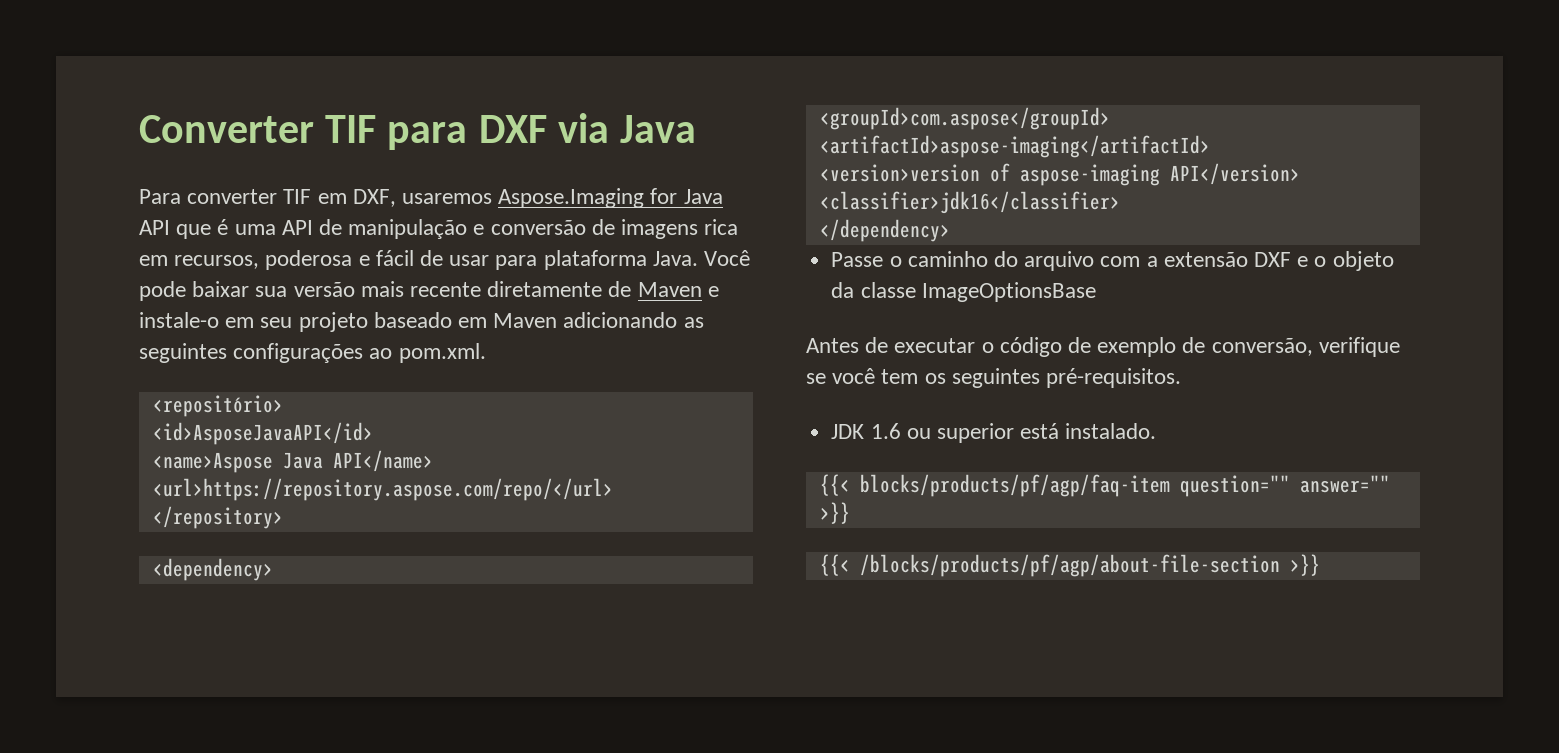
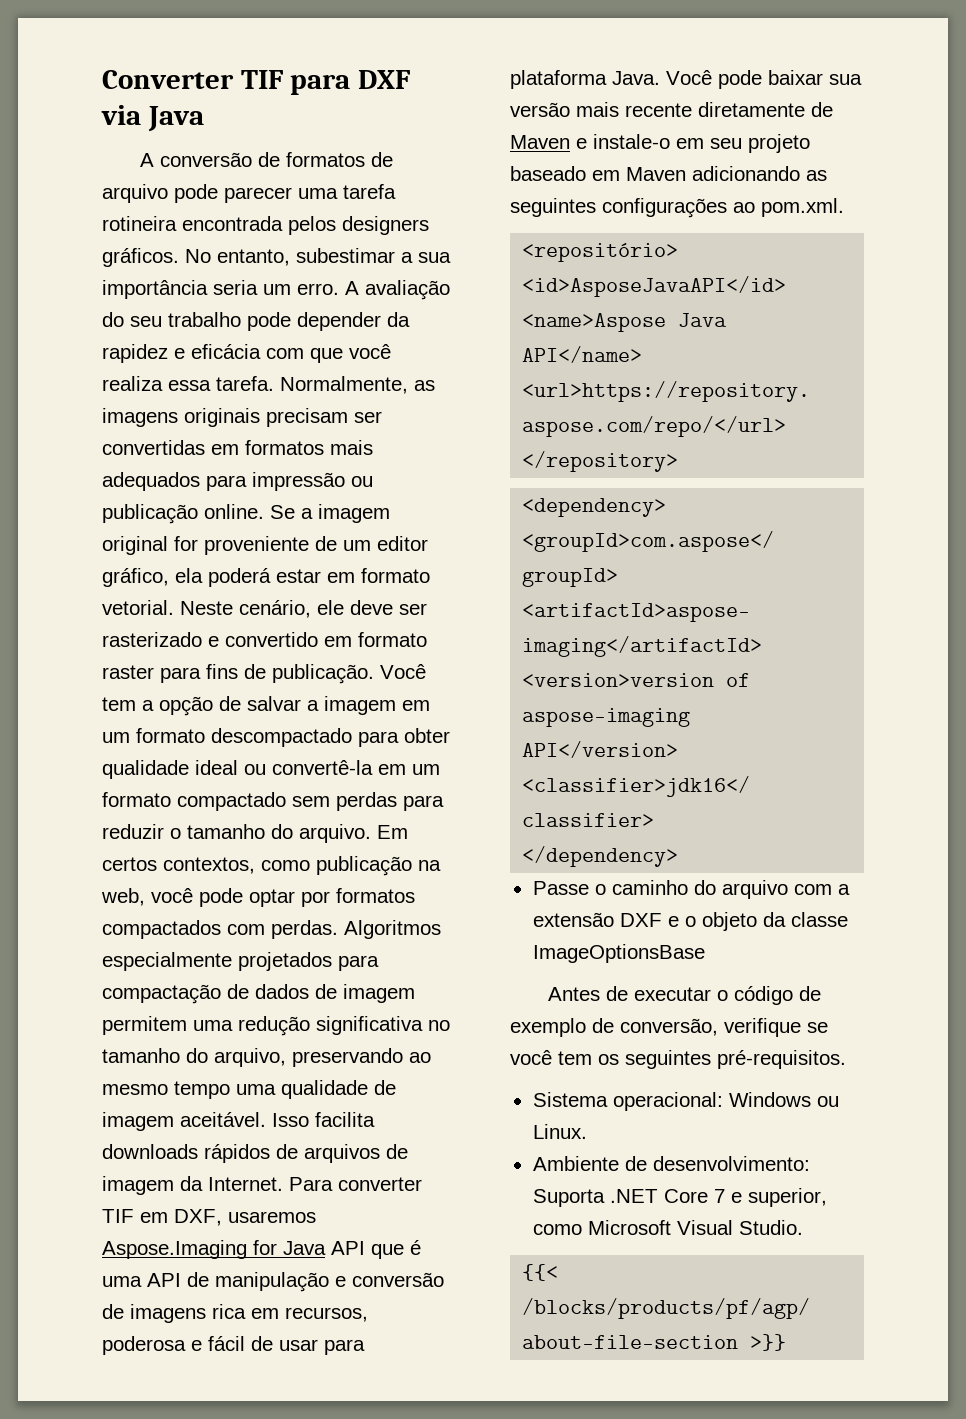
(697, 129) none -> [140,152,394,167] [102,184,396,203] [102,216,429,235] [102,248,451,267] [102,280,450,300] [102,312,410,331] [102,344,391,363] [102,376,435,394] [102,408,382,427] [102,440,373,455] [102,472,373,491] [102,504,390,524] [102,536,428,555] [102,568,430,587] [102,600,427,618] [102,632,427,647] [102,664,426,684] [102,696,430,716] [102,728,450,747] [102,760,440,779] [102,792,444,811] [102,824,408,843] [102,856,441,876] [101,888,415,907] [102,920,441,939] [102,952,379,971] [102,984,415,1004] [102,1016,450,1036] [102,1048,431,1067] [102,1080,396,1099] [102,1112,375,1131] [102,1144,408,1163] [102,1176,283,1195] A conversão de formatos de arquivo pode parecer uma tarefa rotineira encontrada pelos designers gráficos. No entanto, subestimar a sua importância seria um erro. A avaliação do seu trabalho pode depender da rapidez e eficácia com que você realiza essa tarefa. Normalmente, as imagens originais precisam ser convertidas em formatos mais adequados para impressão ou publicação online. Se a imagem original for proveniente de um editor gráfico, ela poderá estar em formato vetorial. Neste cenário, ele deve ser rasterizado e convertido em formato raster para fins de publicação. Você tem a opção de salvar a imagem em um formato descompactado para obter qualidade ideal ou convertê-la em um formato compactado sem perdas para reduzir o tamanho do arquivo. Em certos contextos, como publicação na web, você pode optar por formatos compactados com perdas. Algoritmos especialmente projetados para compactação de dados de imagem permitem uma redução significativa no tamanho do arquivo, preservando ao mesmo tempo uma qualidade de imagem aceitável. Isso facilita downloads rápidos de arquivos de imagem da Internet.
[831,423,1157,443] [819,474,1390,497] [819,502,850,524] JDK 1.6 ou superior está instalado. // {{< blocks/products/pf/agp/faq-item question="" answer="" >}} -> [532,1092,839,1111] [532,1124,587,1139] [532,1156,810,1171] [532,1188,827,1207] [532,1220,803,1235] Sistema operacional: Windows ou Linux. // Ambiente de desenvolvimento: Suporta .NET Core 7 e superior, como Microsoft Visual Studio.

